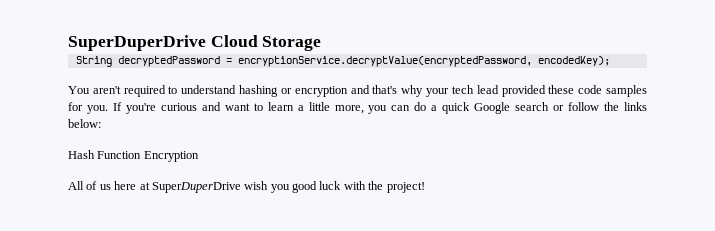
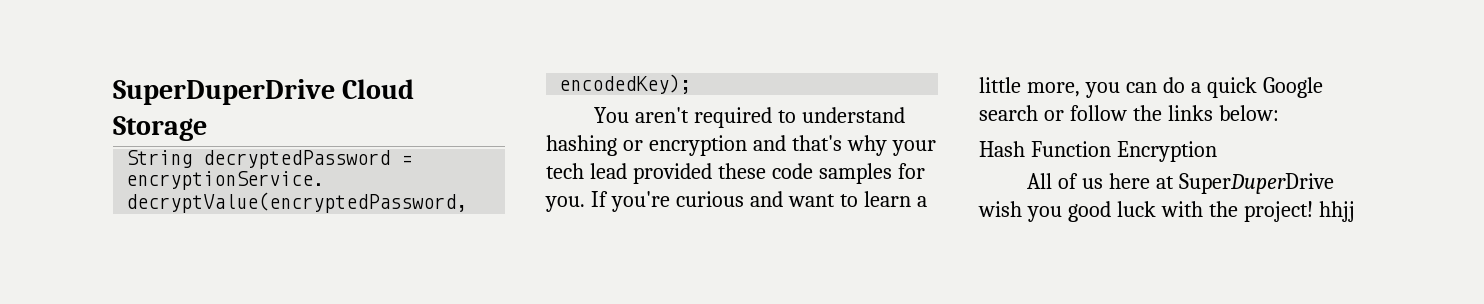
(425, 187) none -> [1318,201,1355,222] hhjj

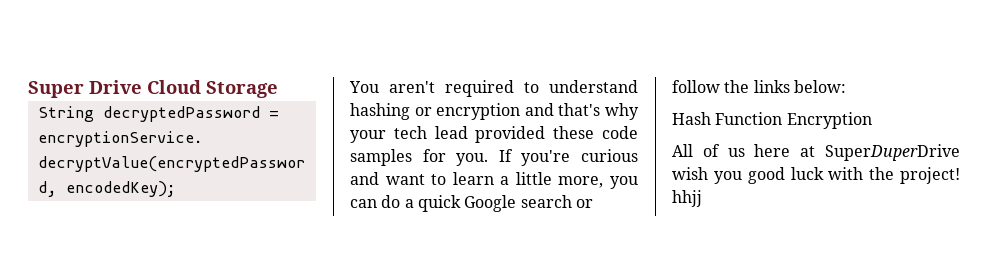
[113,79,335,105] SuperDuperDrive -> [28,80,142,98] Super Drive

